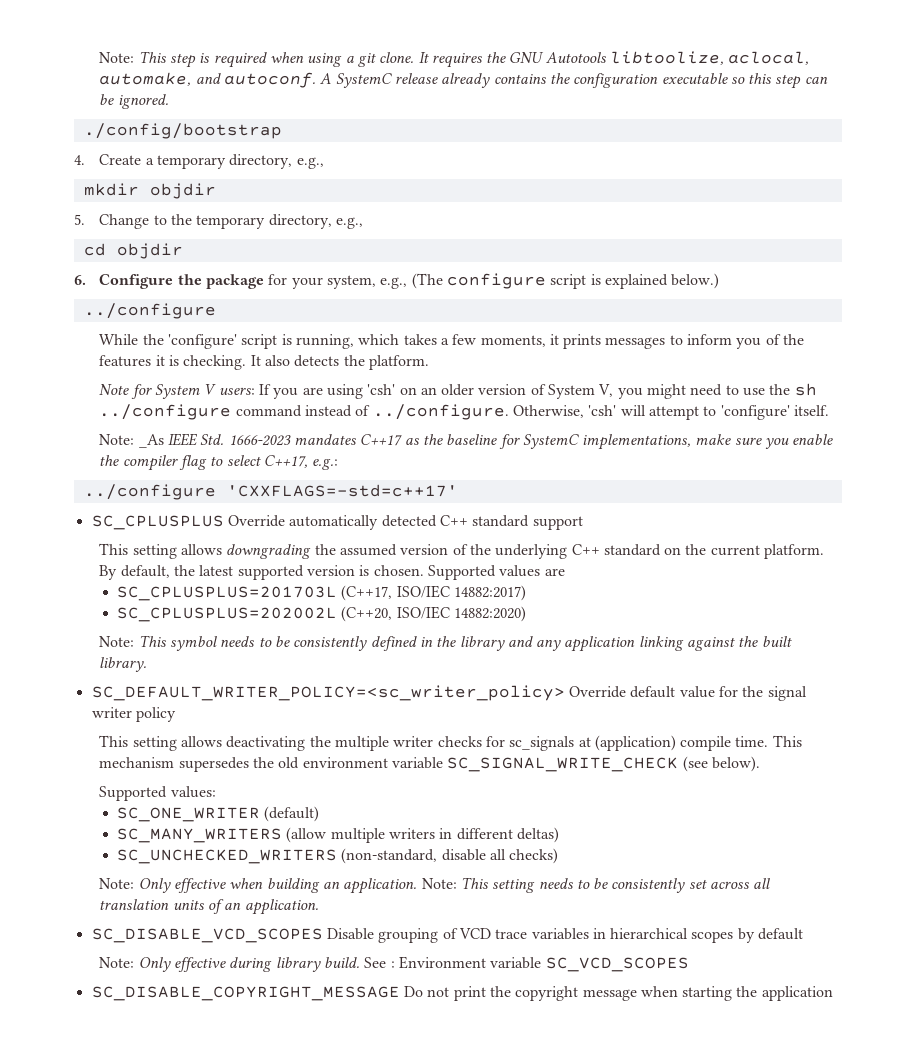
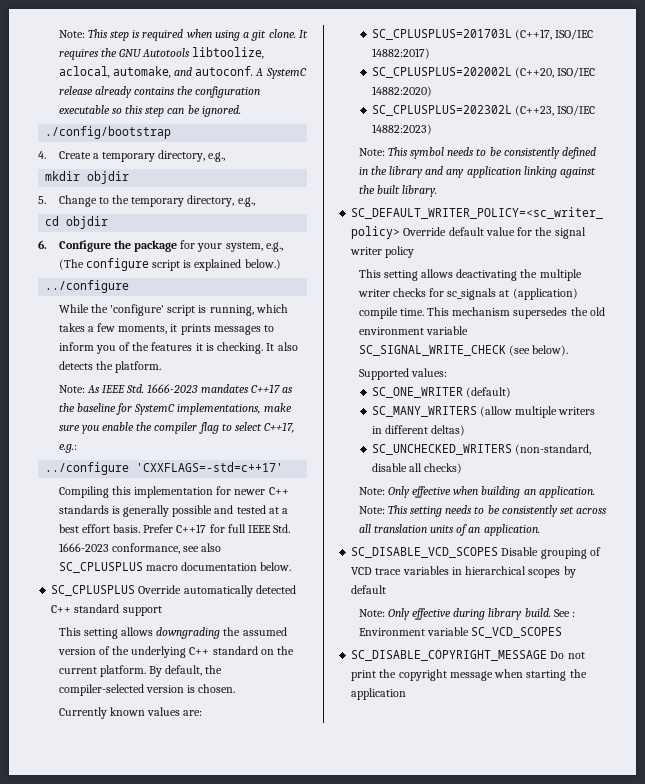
[99,383,817,399] [99,404,829,420] [99,434,164,448] // Note for System V users: If you are using 'csh' on an older version of System V, you might need to use the sh ../configure command instead of ../configure. Otherwise, 'csh' will attempt to 'configure' itself. // Note: _As -> [58,385,100,393] // Note: As
(458, 490) none -> [58,486,289,498] [58,505,289,517] [58,524,291,533] [58,543,222,554] [58,562,292,573] // Compiling this implementation for newer C++ standards is generally possible and tested at a best effort basis. Prefer C++17 for full IEEE Std. 1666-2023 conformance, see also SC_CPLUSPLUS macro documentation below.
[199,565,304,580] latest supported -> [58,684,144,696] compiler-selected
[427,565,565,580] Supported values are -> [58,707,203,719] // Currently known values are:
(526, 614) none -> [371,105,596,116] [371,124,432,135] // SC_CPLUSPLUS=202302L (C++23, ISO/IEC 14882:2023)

